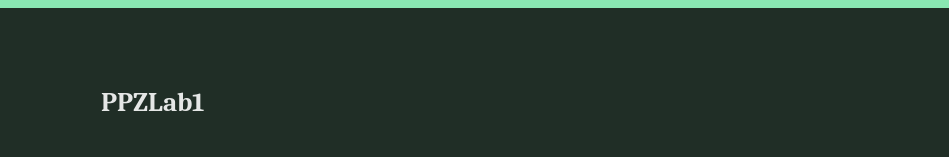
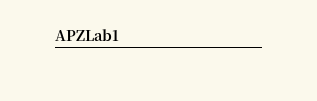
[101,92,204,111] PPZLab1 -> [55,29,119,41] APZLab1

